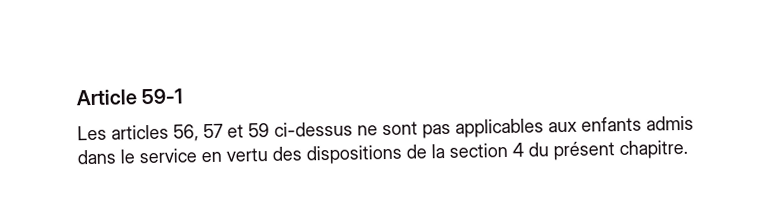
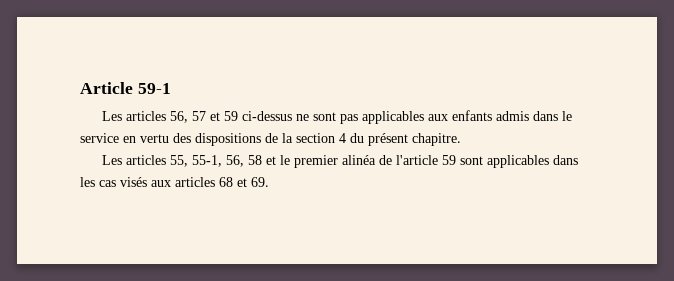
(688, 149) none -> [101,155,578,168] [80,177,269,187] // Les articles 55, 55-1, 56, 58 et le premier alinéa de l'article 59 sont applicables dans les cas visés aux articles 68 et 69.

